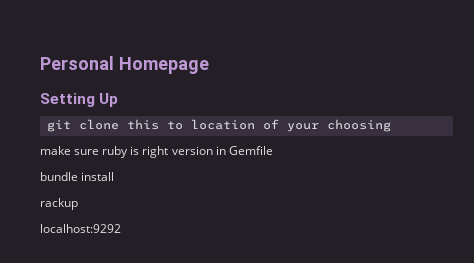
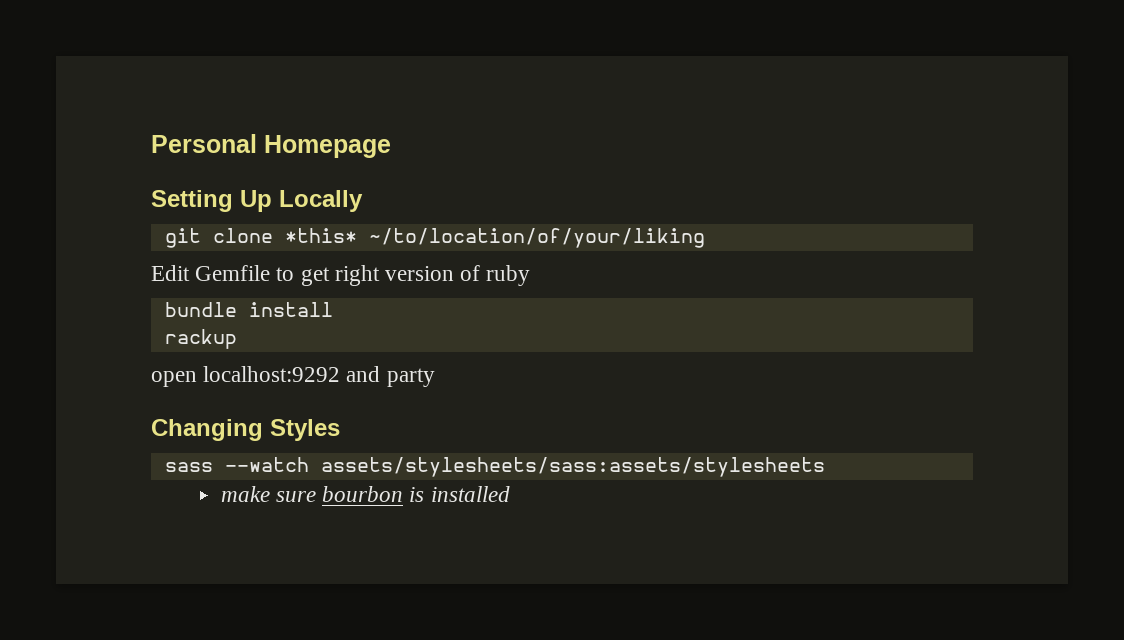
(119, 100) none -> [279,190,363,212] Locally
[126,119,391,132] [40,146,273,158] [40,172,115,181] [40,198,78,210] [40,224,121,233] this to location of your choosing // make sure ruby is right version in Gemfile // bundle install // rackup // localhost:9292 -> [284,228,705,248] [151,265,531,286] [164,302,333,317] [164,329,237,349] [151,366,435,387] [151,419,340,441] [164,457,825,477] [220,486,510,502] *this* ~/to/location/of/your/liking // Edit Gemfile to get right version of ruby // bundle install // rackup // open localhost:9292 and party // Changing Styles // sass --watch assets/stylesheets/sass:assets/stylesheets // make sure bourbon is installed

